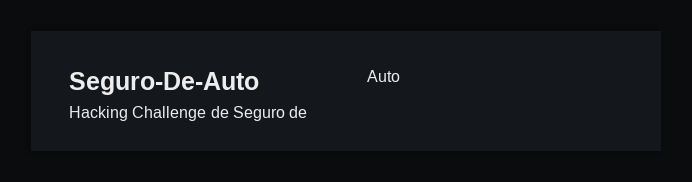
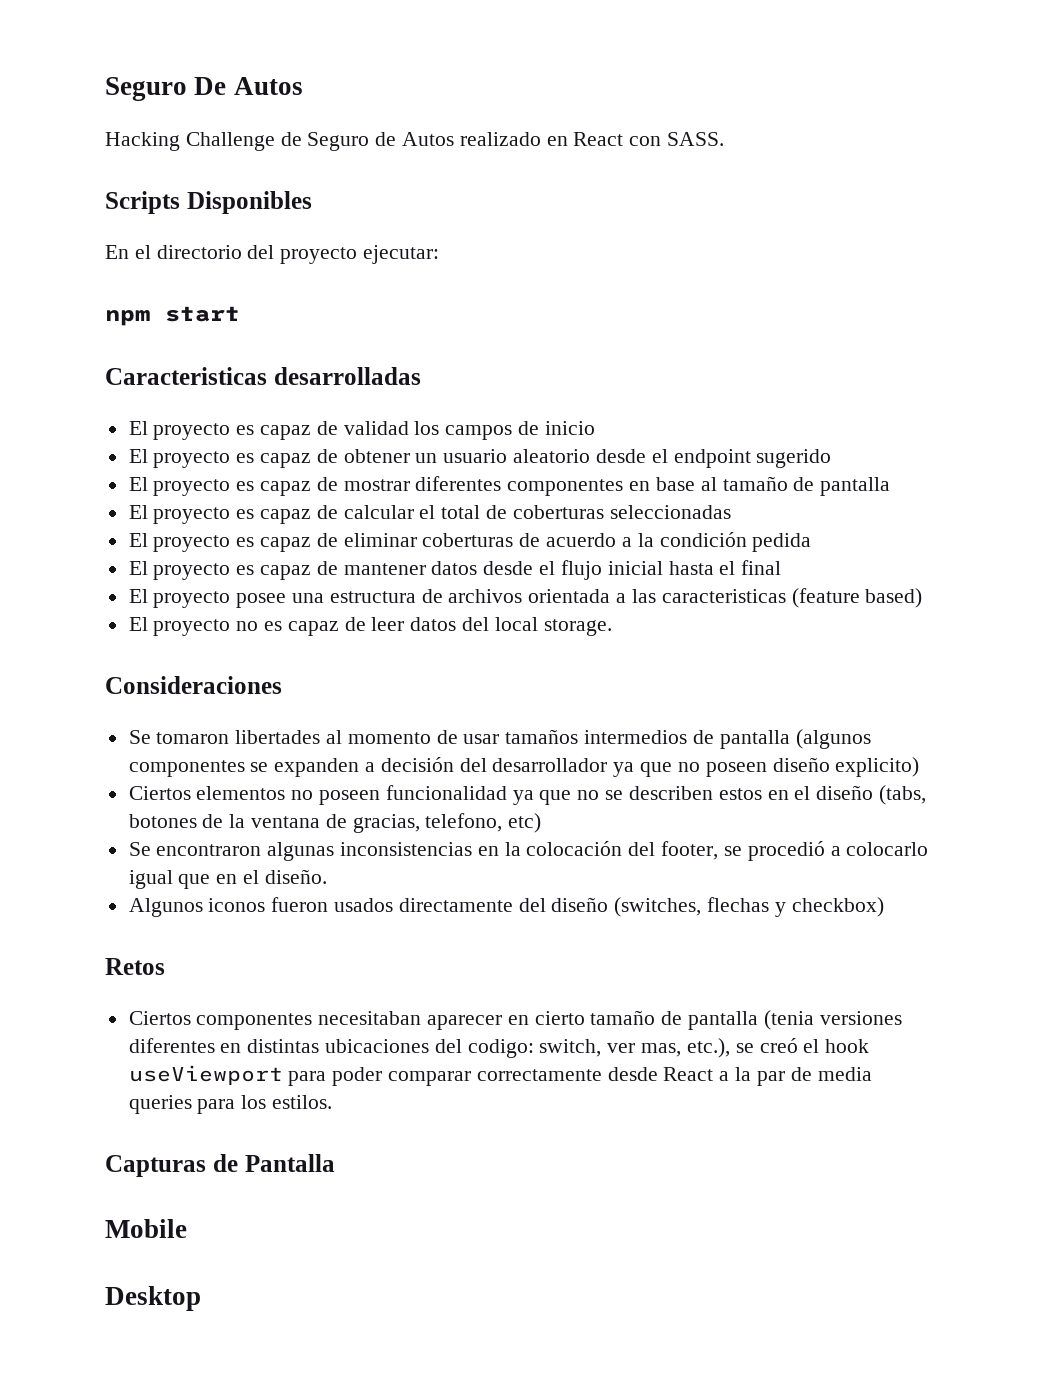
[69,72,259,95] Seguro-De-Auto -> [105,77,303,101] Seguro De Autos
[367,70,400,82] Auto -> [402,132,725,146] [105,191,312,214] [105,245,440,264] [105,306,240,326] [105,367,421,385] [128,421,595,440] [128,449,832,468] [128,476,891,496] [128,505,731,524] [128,532,812,552] [128,560,782,580] [128,588,923,608] [128,617,612,636] [105,676,282,694] [128,729,871,749] [128,757,920,777] [128,785,926,805] [128,813,542,833] [128,841,929,861] [128,869,327,889] [128,897,884,917] [105,958,165,975] [128,1010,902,1030] [128,1038,870,1058] [128,1065,872,1086] [128,1095,333,1114] [105,1154,335,1177] [105,1219,187,1238] [105,1286,201,1311] Autos realizado en React con SASS. // Scripts Disponibles // En el directorio del proyecto ejecutar: // npm start // Caracteristicas desarrolladas // El proyecto es capaz de validad los campos de inicio // El proyecto es capaz de obtener un usuario aleatorio desde el endpoint sugerido // El proyecto es capaz de mostrar diferentes componentes en base al tamaño de pantalla // El proyecto es capaz de calcular el total de coberturas seleccionadas // El proyecto es capaz de eliminar coberturas de acuerdo a la condición pedida // El proyecto es capaz de mantener datos desde el flujo inicial hasta el final // El proyecto posee una estructura de archivos orientada a las caracteristicas (feature based) // El proyecto no es capaz de leer datos del local storage. // Consideraciones // Se tomaron libertades al momento de usar tamaños intermedios de pantalla (algunos componentes se expanden a decisión del desarrollador ya que no poseen diseño explicito) // Ciertos elementos no poseen funcionalidad ya que no se describen estos en el diseño (tabs, botones de la ventana de gracias, telefono, etc) // Se encontraron algunas inconsistencias en la colocación del footer, se procedió a colocarlo igual que en el diseño. // Algunos iconos fueron usados directamente del diseño (switches, flechas y checkbox) // Retos // Ciertos componentes necesitaban aparecer en cierto tamaño de pantalla (tenia versiones diferentes en distintas ubicaciones del codigo: switch, ver mas, etc.), se creó el hook useViewport para poder comparar correctamente desde React a la par de media queries para los estilos. // Capturas de Pantalla // Mobile // Desktop

